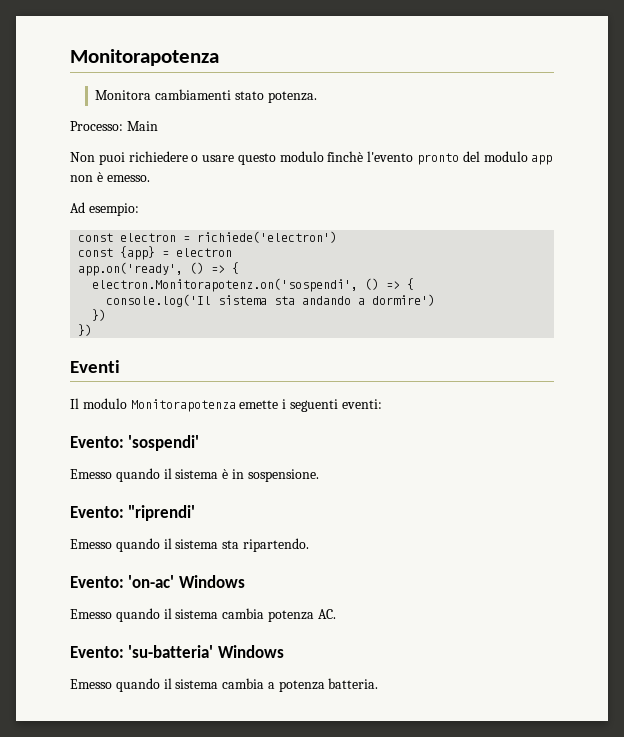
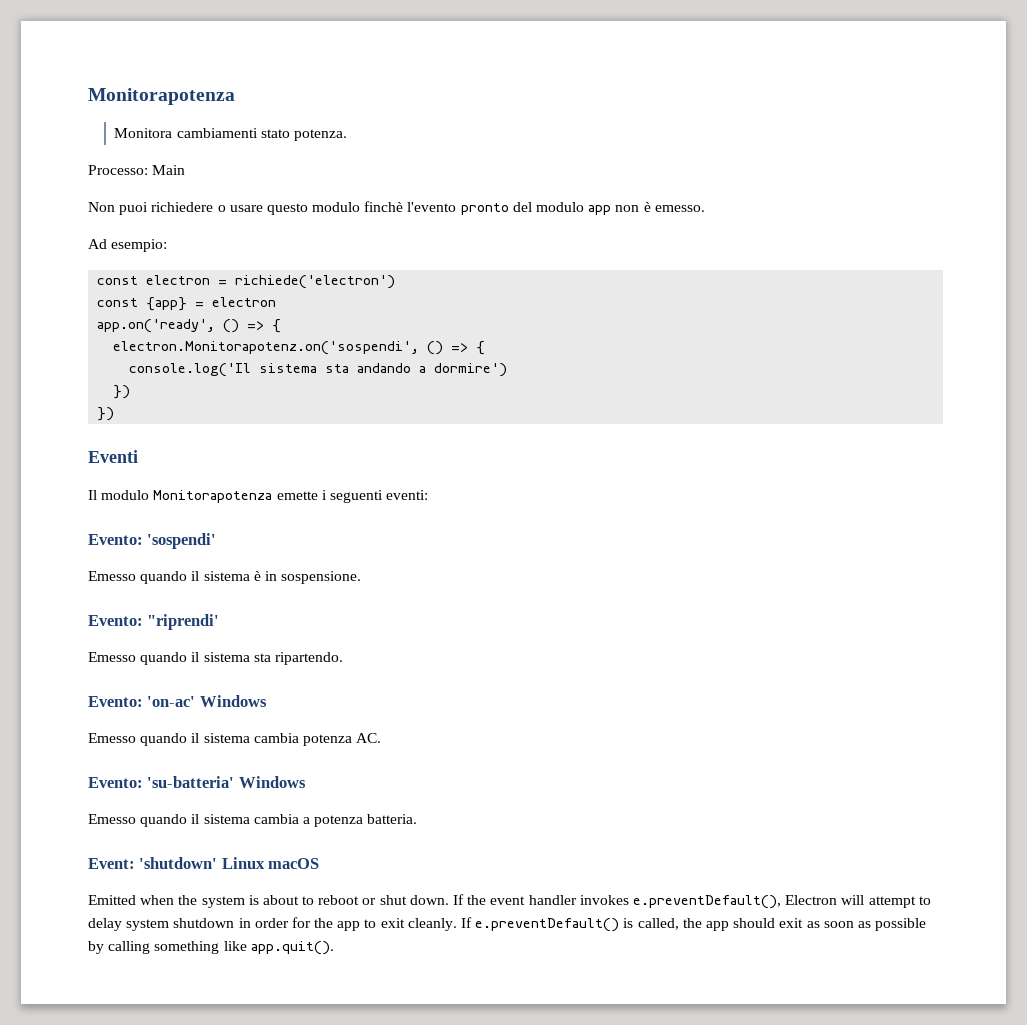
(379, 683) none -> [88,857,320,869] [88,894,931,909] [88,917,927,932] [88,941,334,955] // Event: 'shutdown' Linux macOS // Emitted when the system is about to reboot or shut down. If the event handler invokes e.preventDefault(), Electron will attempt to delay system shutdown in order for the app to exit cleanly. If e.preventDefault() is called, the app should exit as soon as possible by calling something like app.quit().

